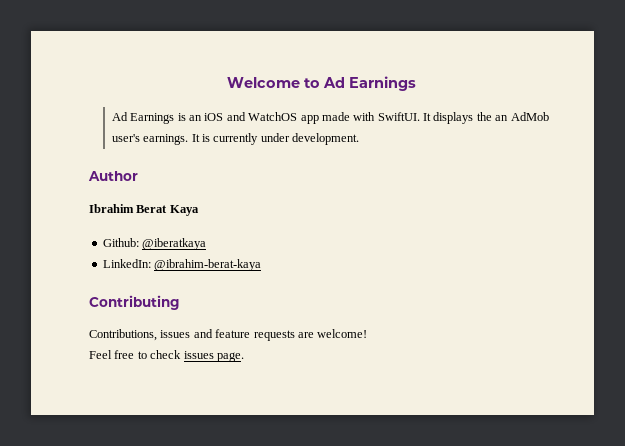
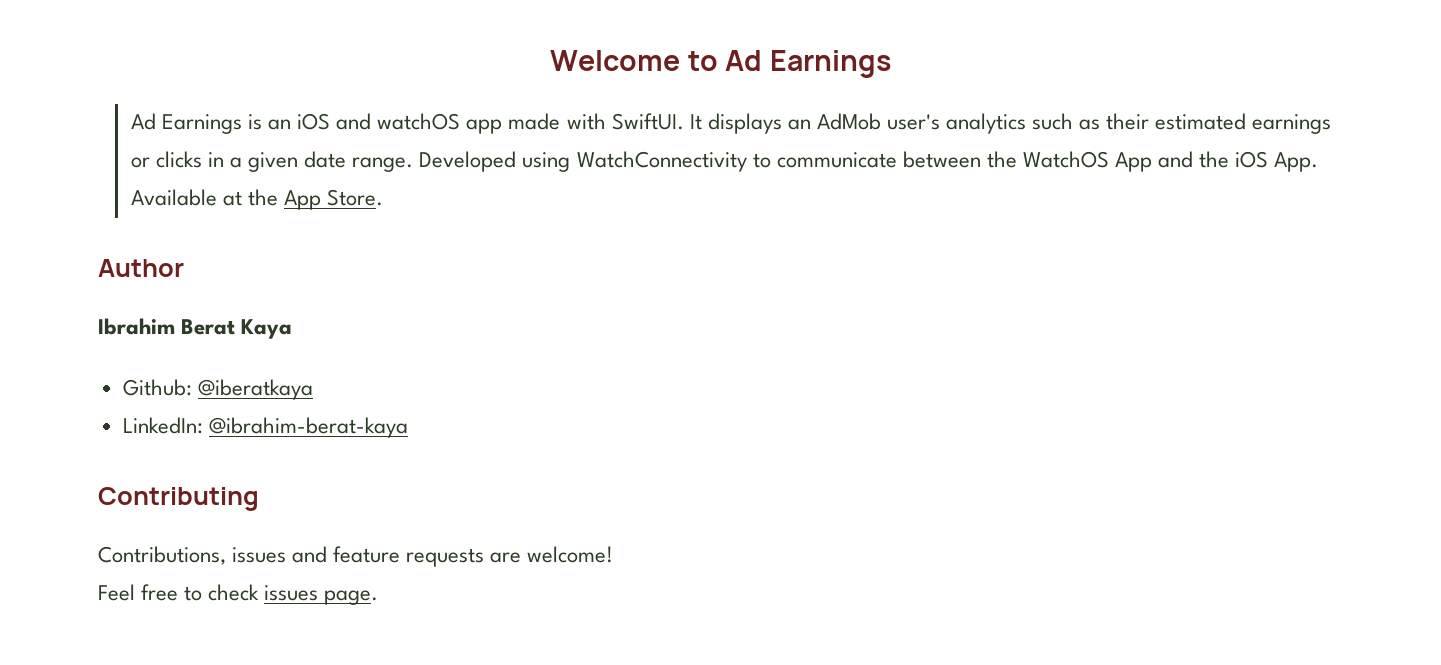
[248,112,298,121] WatchOS -> [377,113,461,130] watchOS
[476,112,492,121] the -> (782, 123) none
[143,133,360,145] earnings. It is currently under development. -> [946,113,1332,134] [130,151,1319,172] [130,189,384,210] analytics such as their estimated earnings or clicks in a given date range. Developed using WatchConnectivity to communicate between the WatchOS App and the iOS App. Available at the App Store.

